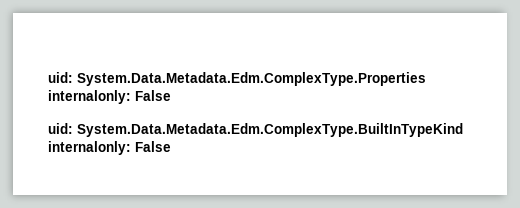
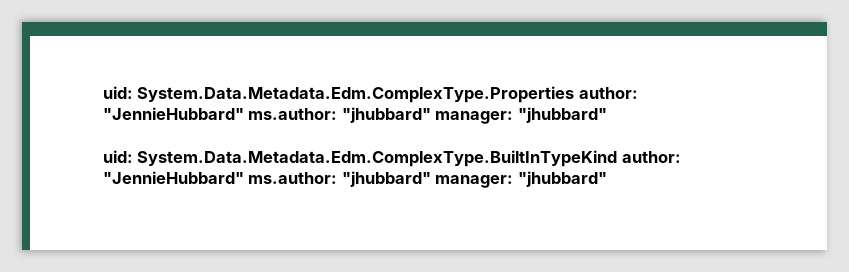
[48,90,171,104] [48,123,463,137] [48,141,171,155] internalonly: False // uid: System.Data.Metadata.Edm.ComplexType.BuiltInTypeKind internalonly: False -> [578,87,638,99] [103,107,607,124] [103,150,681,167] [103,171,607,188] author: "JennieHubbard" ms.author: "jhubbard" manager: "jhubbard" // uid: System.Data.Metadata.Edm.ComplexType.BuiltInTypeKind author: "JennieHubbard" ms.author: "jhubbard" manager: "jhubbard"

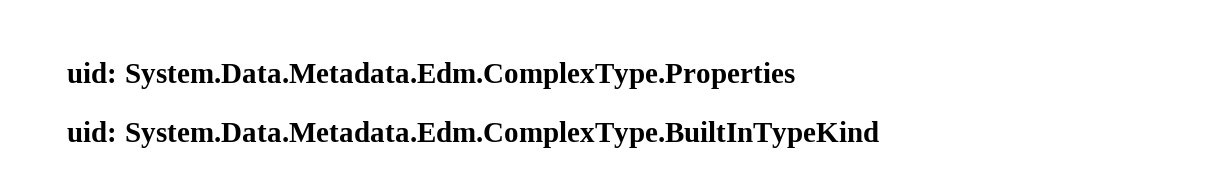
[578,87,638,99] [103,107,607,124] [103,150,681,167] [103,171,607,188] author: "JennieHubbard" ms.author: "jhubbard" manager: "jhubbard" // uid: System.Data.Metadata.Edm.ComplexType.BuiltInTypeKind author: "JennieHubbard" ms.author: "jhubbard" manager: "jhubbard" -> [67,121,879,148] // uid: System.Data.Metadata.Edm.ComplexType.BuiltInTypeKind

